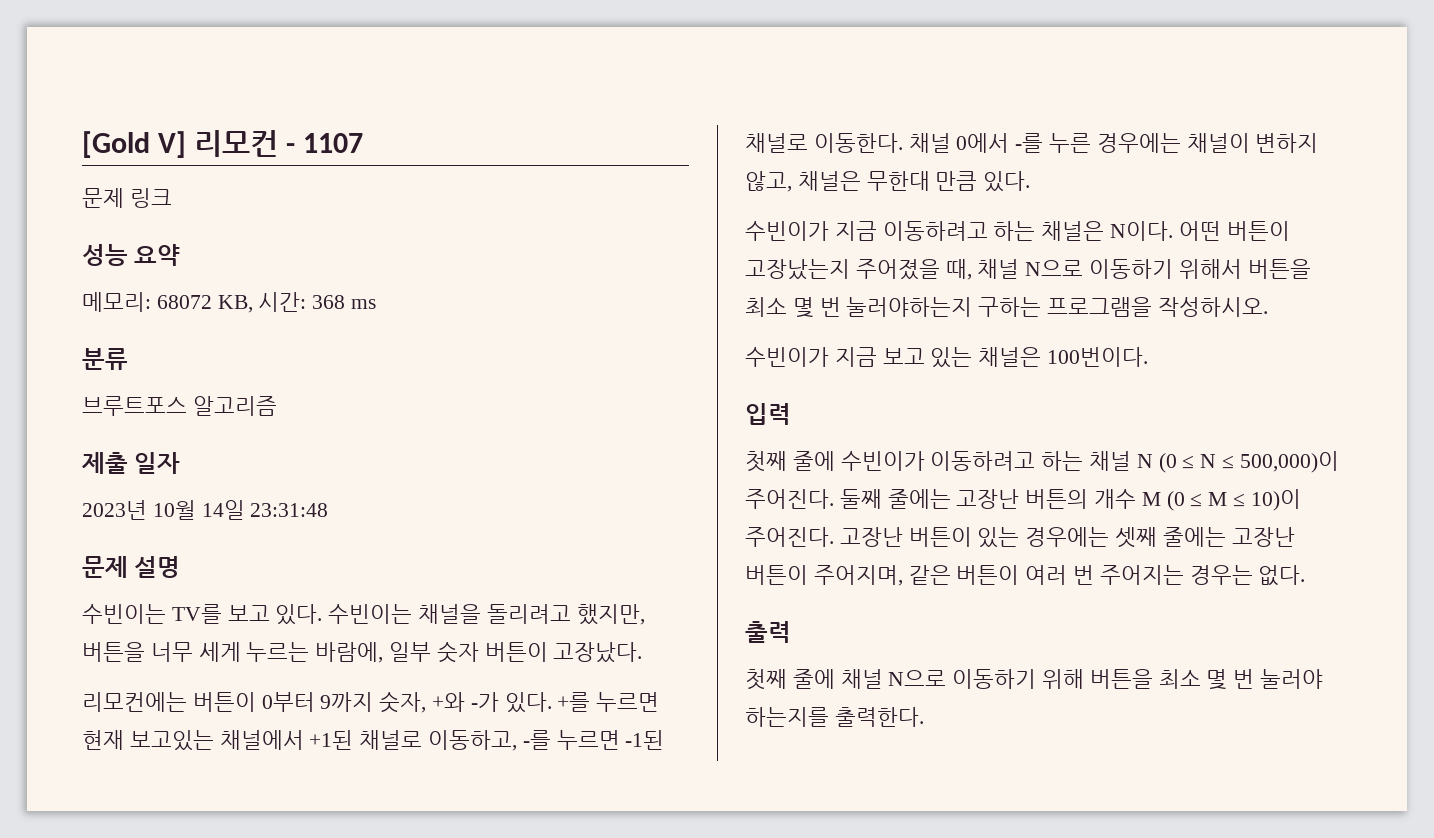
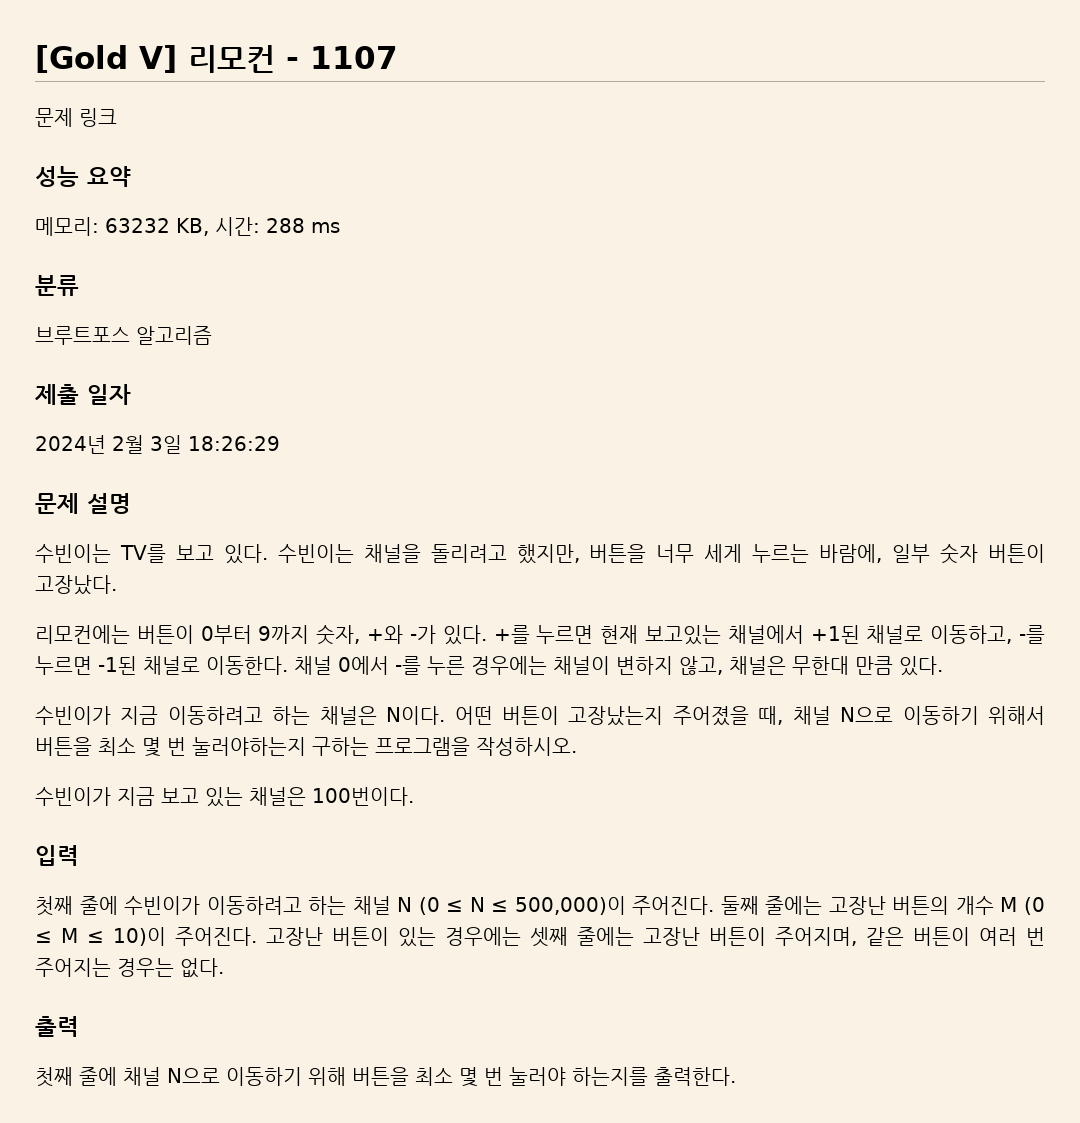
[156,295,212,309] 68072 -> [105,218,170,233] 63232
[312,295,346,309] 368 -> [266,218,305,233] 288
[82,500,329,520] 2023년 10월 14일 23:31:48 -> [35,435,280,454] 2024년 2월 3일 18:26:29

